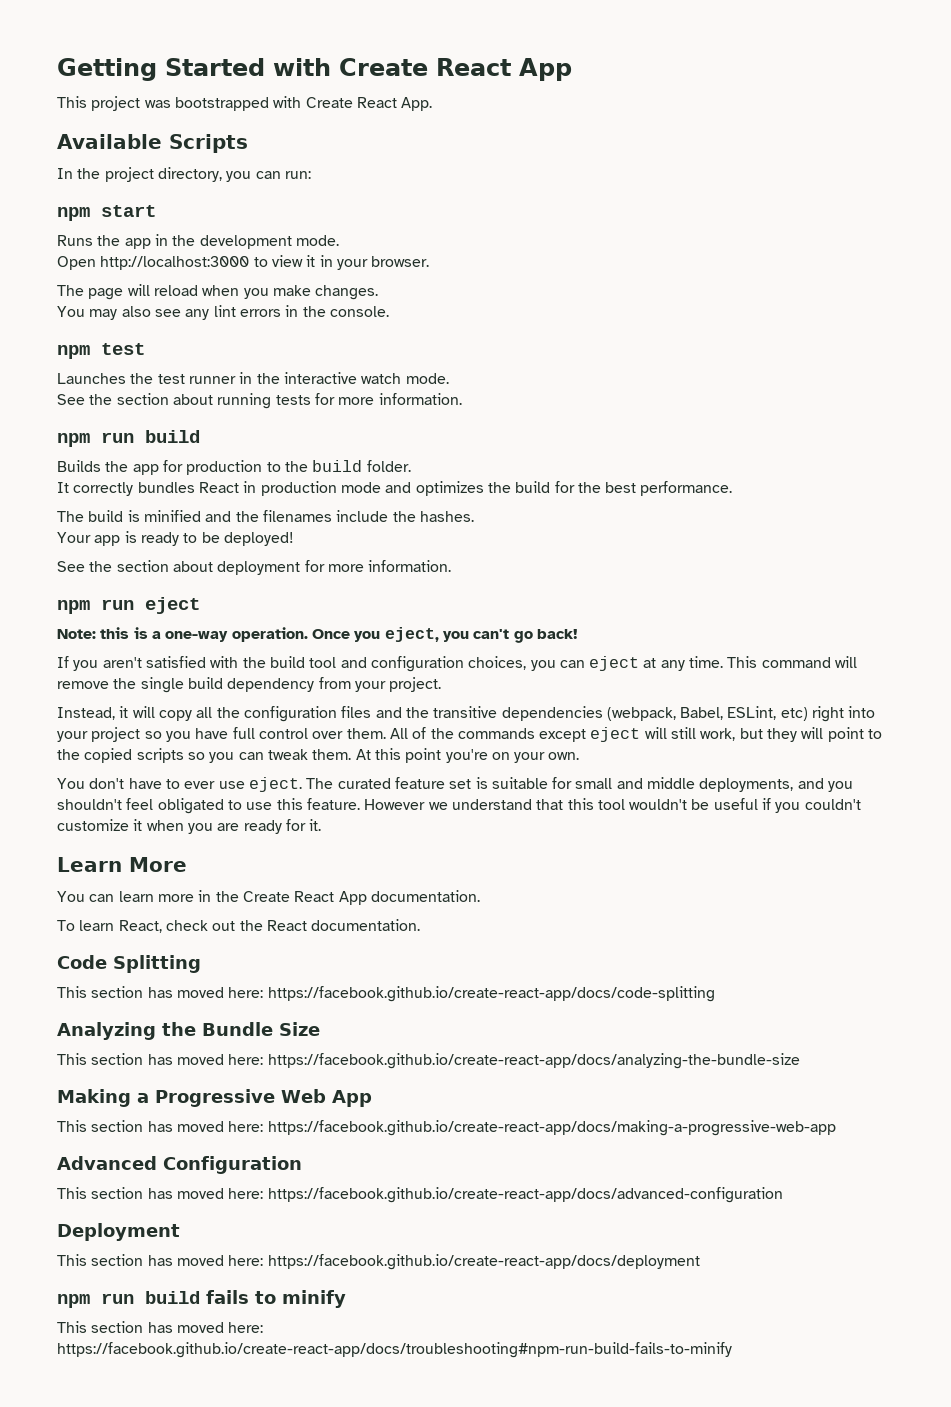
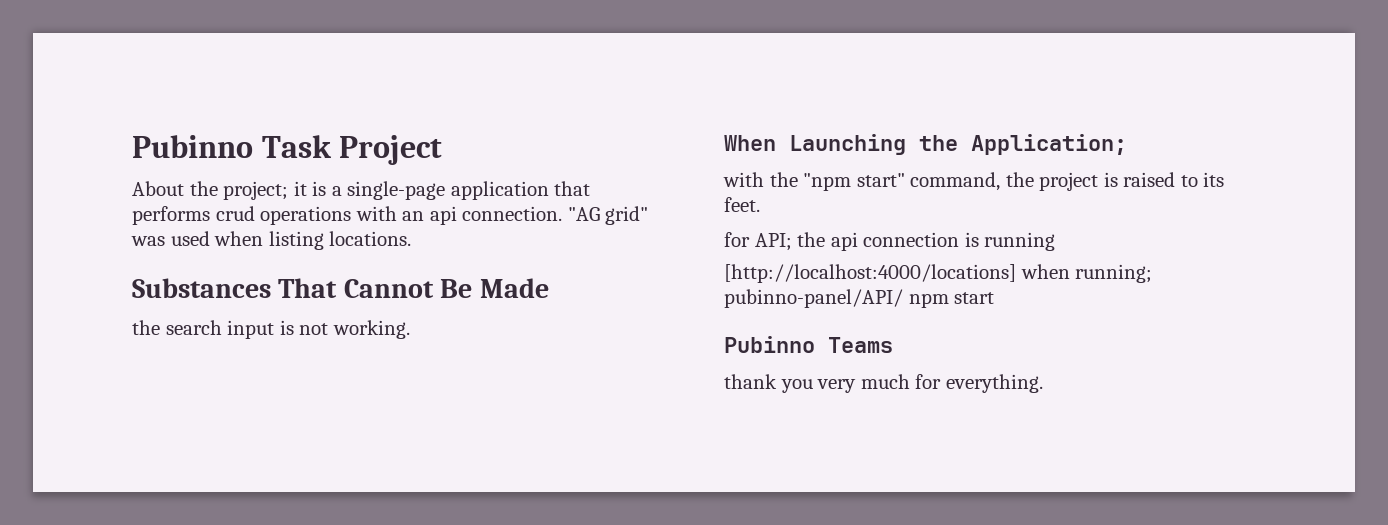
[57,58,572,81] [57,96,433,111] [57,134,248,153] [57,167,311,182] [57,205,156,221] [57,234,339,249] [57,255,430,270] [57,284,379,300] [57,305,389,320] [57,343,145,359] [57,372,449,384] [57,393,462,409] [57,430,200,447] [57,460,411,475] [57,481,733,496] [57,510,474,522] [57,531,294,546] [57,560,452,575] [57,597,200,614] [57,627,578,643] [57,656,858,672] [57,677,442,693] [57,706,876,722] [57,727,883,742] [57,748,580,763] [57,777,854,792] [57,798,861,814] [57,819,322,834] [57,857,187,872] [57,890,480,905] [57,919,421,933] [57,955,201,973] [57,986,715,1002] [57,1022,320,1040] [57,1053,800,1069] [57,1089,372,1107] [57,1120,836,1136] [57,1156,302,1174] [57,1187,783,1203] [57,1223,180,1241] [57,1254,700,1270] [57,1290,346,1308] [57,1321,264,1333] [57,1342,732,1358] Getting Started with Create React App // This project was bootstrapped with Create React App. // Available Scripts // In the project directory, you can run: // npm start // Runs the app in the development mode. // Open http://localhost:3000 to view it in your browser. // The page will reload when you make changes. // You may also see any lint errors in the console. // npm test // Launches the test runner in the interactive watch mode. // See the section about running tests for more information. // npm run build // Builds the app for production to the build folder. // It correctly bundles React in production mode and optimizes the build for the best performance. // The build is minified and the filenames include the hashes. // Your app is ready to be deployed! // See the section about deployment for more information. // npm run eject // Note: this is a one-way operation. Once you eject, you can't go back! // If you aren't satisfied with the build tool and configuration choices, you can eject at any time. This command will remove the single build dependency from your project. // Instead, it will copy all the configuration files and the transitive dependencies (webpack, Babel, ESLint, etc) right into your project so you have full control over them. All of the commands except eject will still work, but they will point to the copied scripts so you can tweak them. At this point you're on your own. // You don't have to ever use eject. The curated feature set is suitable for small and middle deployments, and you shouldn't feel obligated to use this feature. However we understand that this tool wouldn't be useful if you couldn't customize it when you are ready for it. // Learn More // You can learn more in the Create React App documentation. // To learn React, check out the React documentation. // Code Splitting // This section has moved here: https://facebook.github.io/create-react-app/docs/code-splitting // Analyzing the Bundle Size // This section has moved here: https://facebook.github.io/create-react-app/docs/analyzing-the-bundle-size // Making a Progressive Web App // This section has moved here: https://facebook.github.io/create-react-app/docs/making-a-progressive-web-app // Advanced Configuration // This section has moved here: https://facebook.github.io/create-react-app/docs/advanced-configuration // Deployment // This section has moved here: https://facebook.github.io/create-react-app/docs/deployment // npm run build fails to minify // This section has moved here: https://facebook.github.io/create-react-app/docs/troubleshooting#npm-run-build-fails-to-minify -> [132,135,443,165] [132,181,591,200] [132,206,649,225] [131,231,412,250] [132,278,549,298] [132,320,410,339] [724,134,1127,155] [723,172,1225,191] [724,197,760,212] [724,232,1056,251] [724,264,1153,283] [724,289,995,308] [724,336,893,353] [724,374,1043,393] Pubinno Task Project // About the project; it is a single-page application that performs crud operations with an api connection. "AG grid" was used when listing locations. // Substances That Cannot Be Made // the search input is not working. // When Launching the Application; // with the "npm start" command, the project is raised to its feet. // for API; the api connection is running // [http://localhost:4000/locations] when running; pubinno-panel/API/ npm start // Pubinno Teams // thank you very much for everything.

